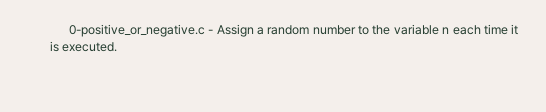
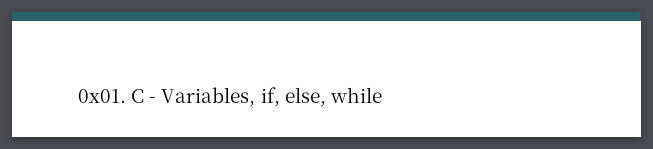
[68,24,519,37] [50,41,118,52] 0-positive_or_negative.c - Assign a random number to the variable n each time it is executed. -> [78,87,382,107] 0x01. C - Variables, if, else, while

